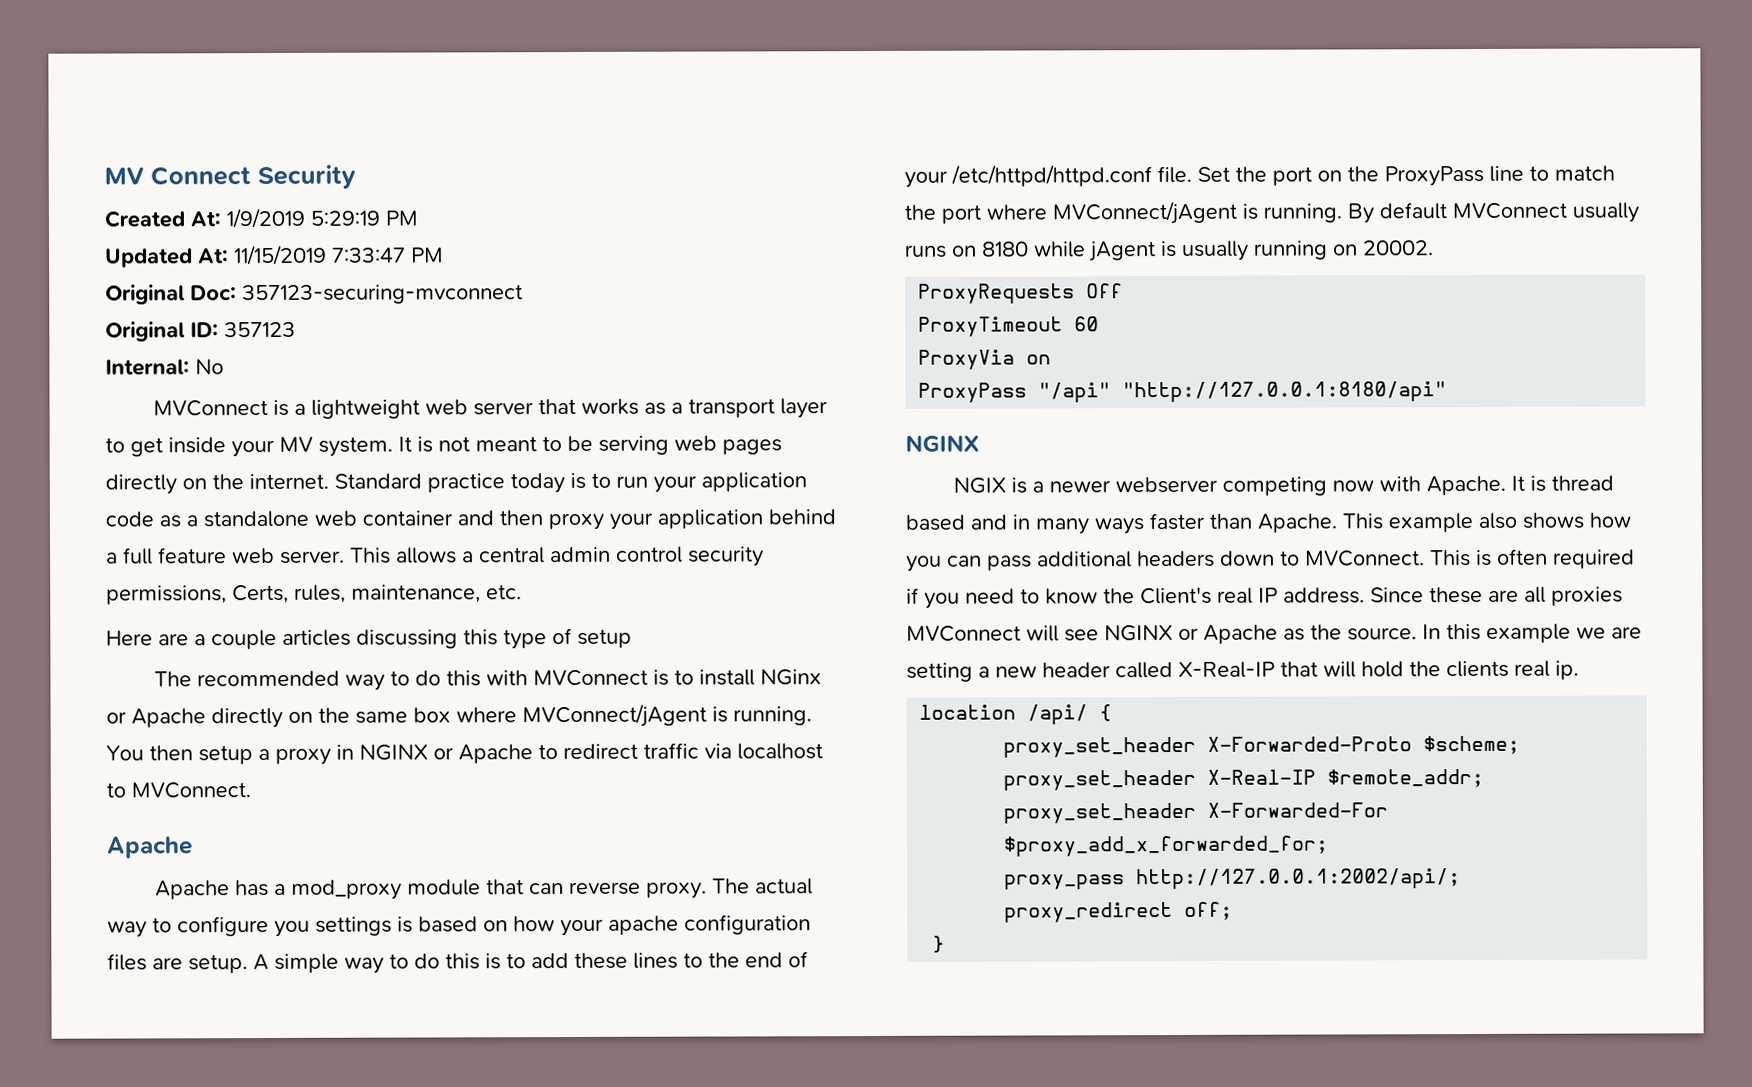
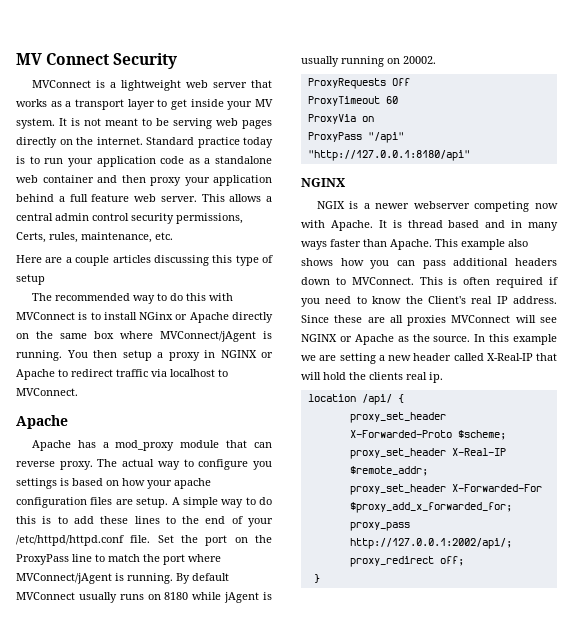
[104,207,418,229] [105,244,444,268] [105,284,523,305] [105,321,296,342] [105,359,224,376] // Created At: 1/9/2019 5:29:19 PM // Updated At: 11/15/2019 7:33:47 PM // Original Doc: 357123-securing-mvconnect // Original ID: 357123 // Internal: No -> (178, 61) none

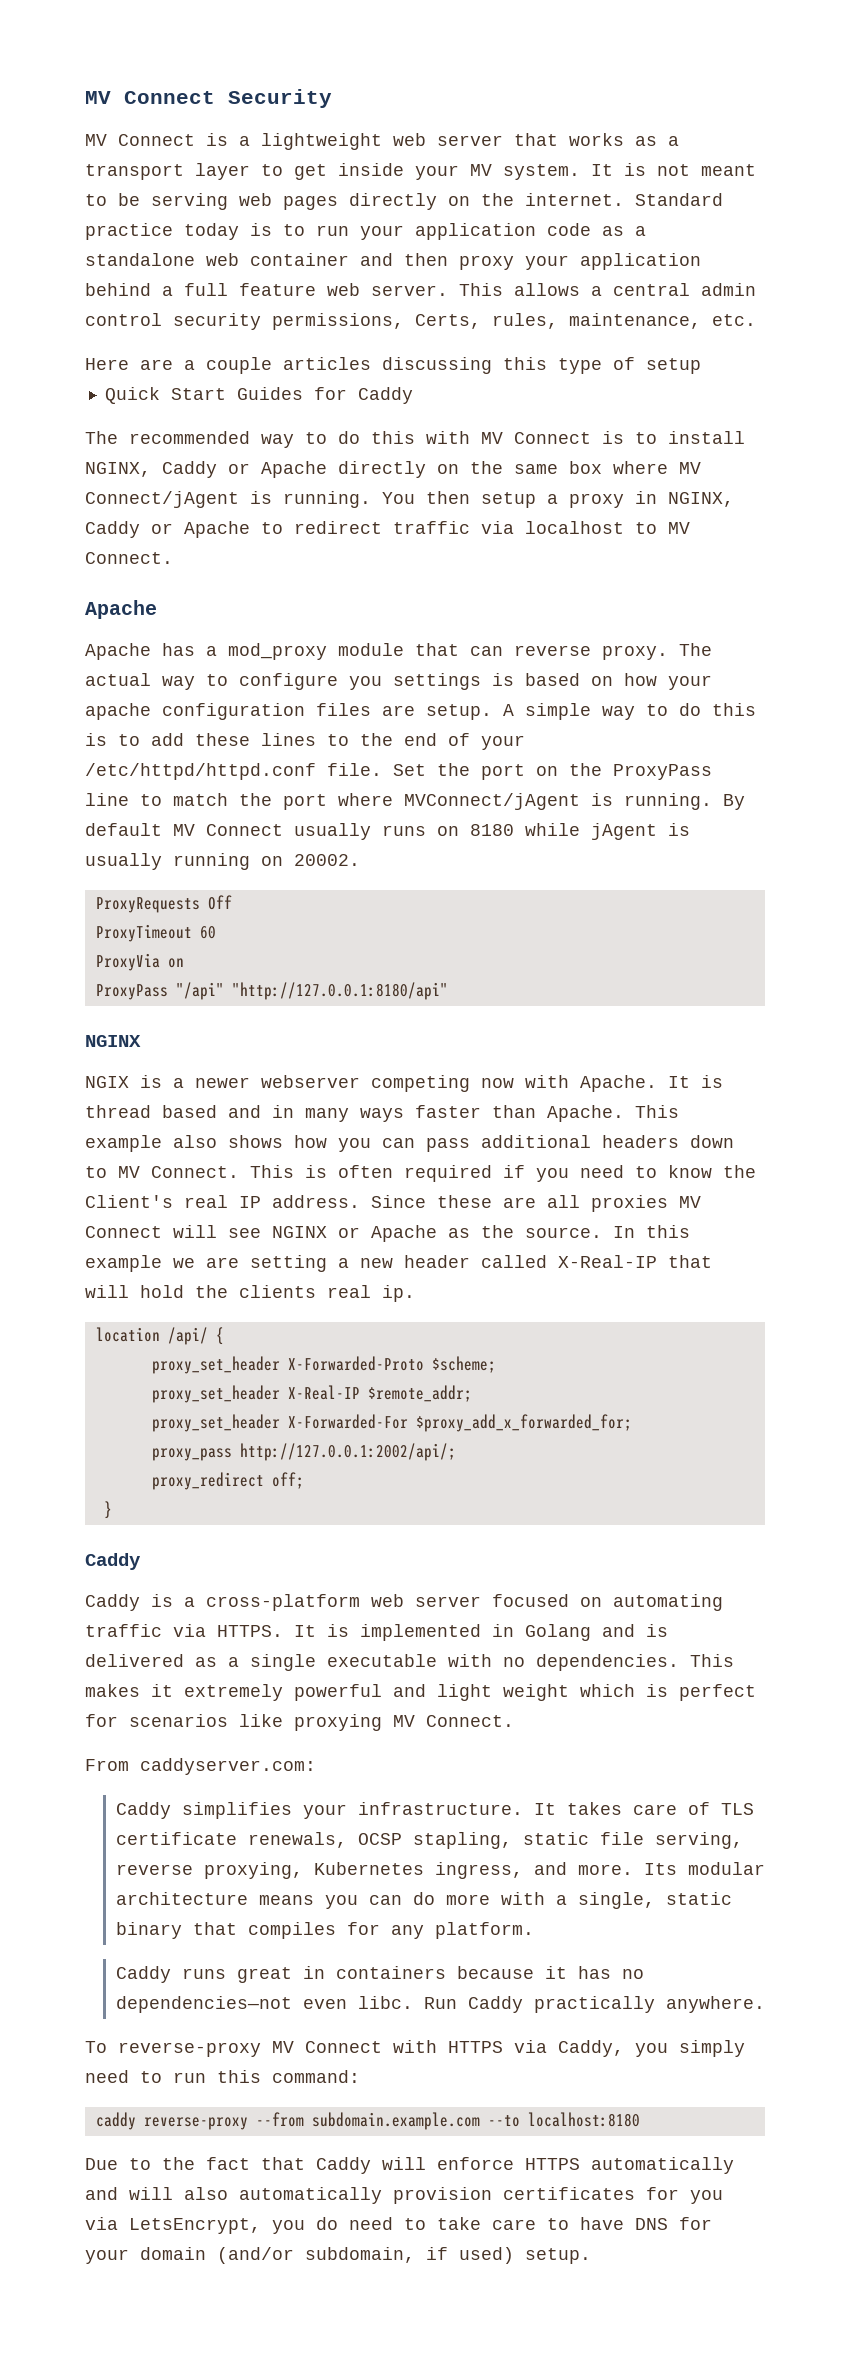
[31,80,91,88] MVConnect -> [85,134,195,146] MV Connect
(45, 279) none -> [104,387,413,404] // Quick Start Guides for Caddy
[16,312,75,320] MVConnect -> [481,432,591,444] MV Connect
[139,312,174,320] NGinx -> [85,461,217,478] NGINX, Caddy
[160,331,256,342] MVConnect/jAgent -> [679,462,701,474] [85,491,239,508] MV Connect/jAgent
[220,350,257,358] NGINX -> [668,492,734,507] [85,521,140,538] NGINX, Caddy
[16,388,78,396] MVConnect. -> [668,522,690,534] [85,552,173,564] MV Connect.
[16,592,75,600] MVConnect -> [173,824,283,836] MV Connect
[351,277,414,285] MVConnect. -> [118,1166,239,1178] MV Connect.
[451,315,511,323] MVConnect -> [679,1196,701,1208] [85,1226,162,1238] MV Connect
(320, 578) none -> [85,1553,141,1570] [85,1594,723,1611] [85,1624,668,1641] [85,1654,734,1671] [85,1684,756,1701] [85,1714,514,1731] [85,1758,316,1775] [115,1802,754,1819] [115,1832,743,1849] [115,1862,765,1879] [115,1892,732,1909] [115,1922,534,1939] [115,1966,644,1983] [115,1996,765,2013] [85,2040,745,2057] [85,2070,360,2083] [95,2112,640,2130] [85,2157,734,2174] [85,2187,723,2204] [85,2217,712,2234] [85,2247,591,2264] // Caddy // Caddy is a cross-platform web server focused on automating traffic via HTTPS. It is implemented in Golang and is delivered as a single executable with no dependencies. This makes it extremely powerful and light weight which is perfect for scenarios like proxying MV Connect. // From caddyserver.com: // Caddy simplifies your infrastructure. It takes care of TLS certificate renewals, OCSP stapling, static file serving, reverse proxying, Kubernetes ingress, and more. Its modular architecture means you can do more with a single, static binary that compiles for any platform. // Caddy runs great in containers because it has no dependencies—not even libc. Run Caddy practically anywhere. // To reverse-proxy MV Connect with HTTPS via Caddy, you simply need to run this command: // caddy reverse-proxy --from subdomain.example.com --to localhost:8180 // Due to the fact that Caddy will enforce HTTPS automatically and will also automatically provision certificates for you via LetsEncrypt, you do need to take care to have DNS for your domain (and/or subdomain, if used) setup.

